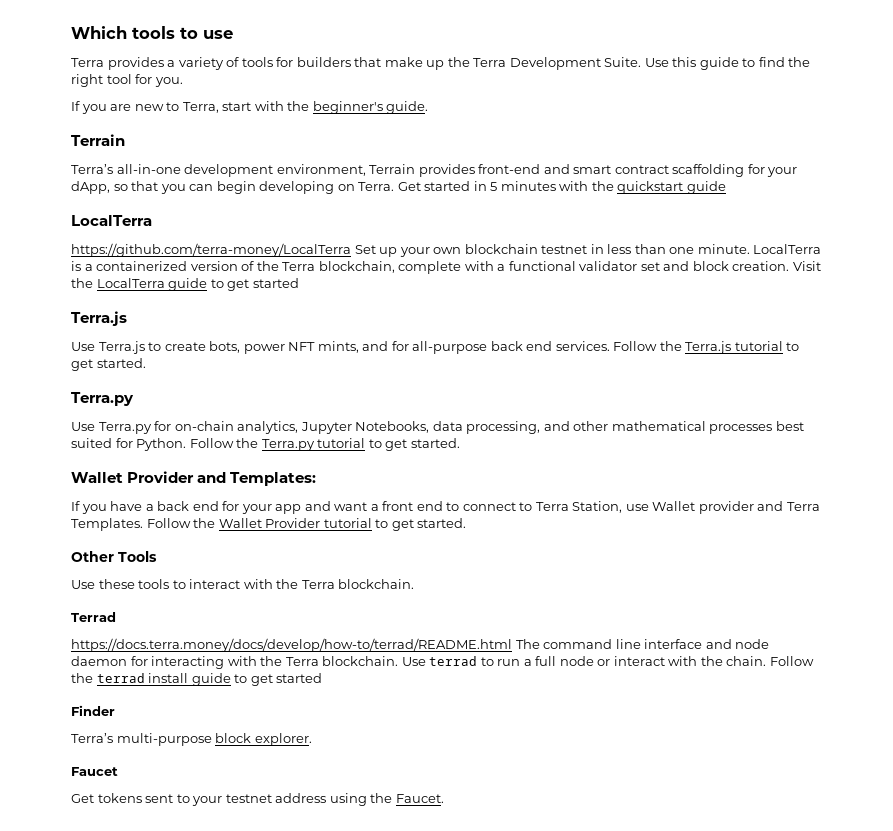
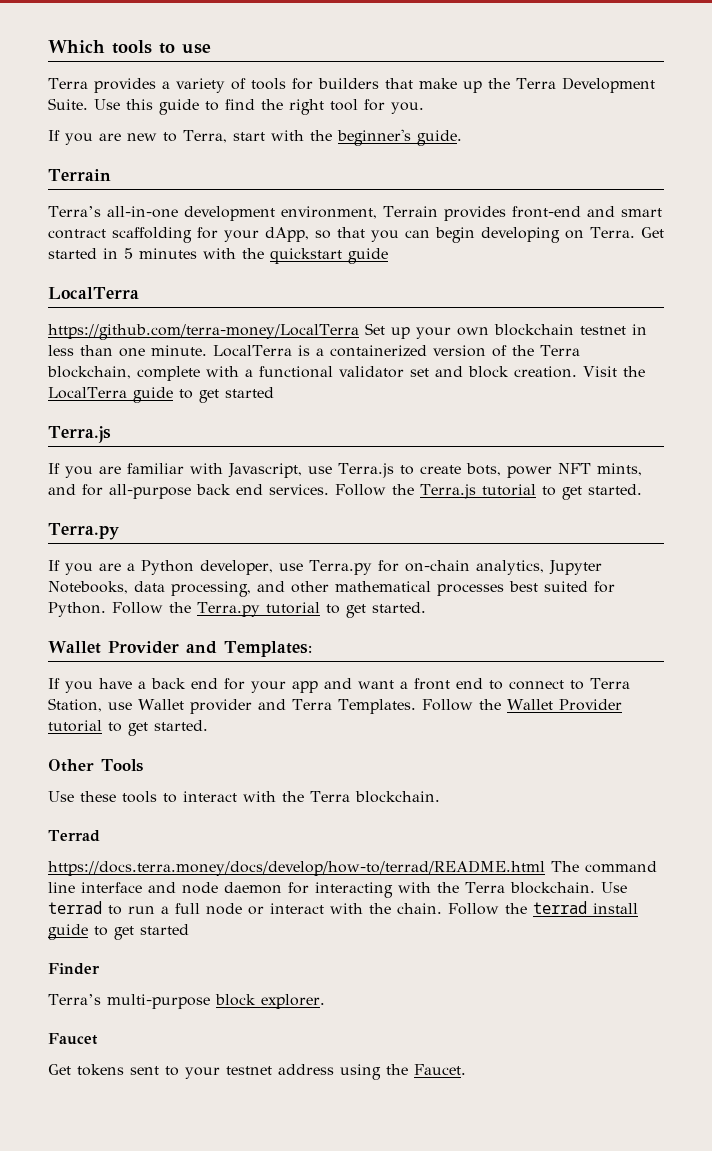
[71,342,95,351] Use -> [48,463,332,478] If you are familiar with Javascript, use
[71,422,95,431] Use -> [48,560,303,575] If you are a Python developer, use

